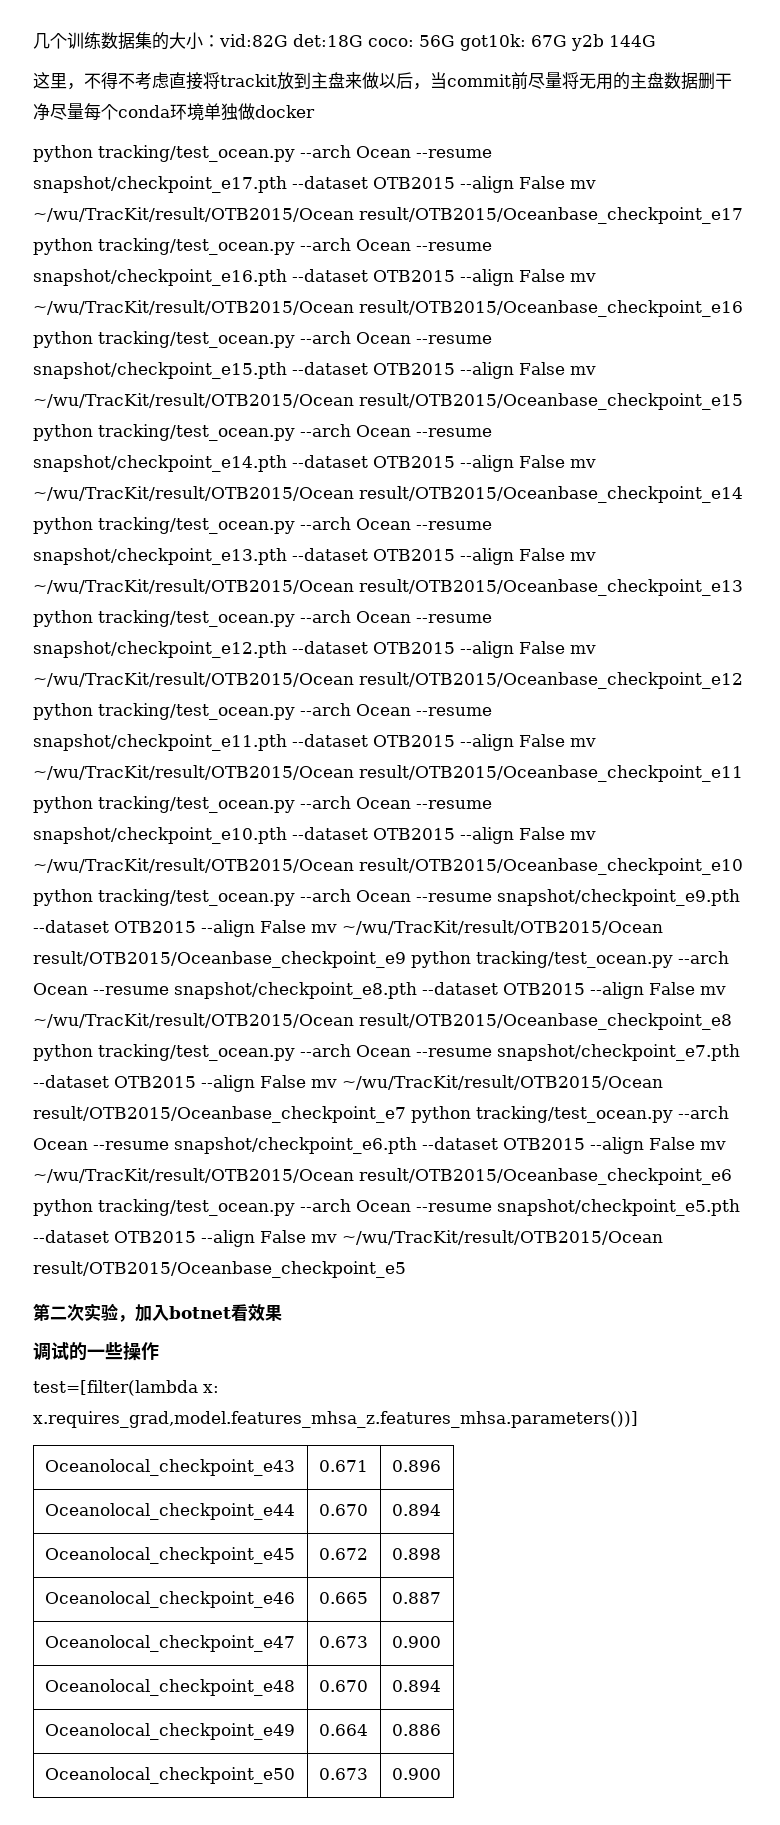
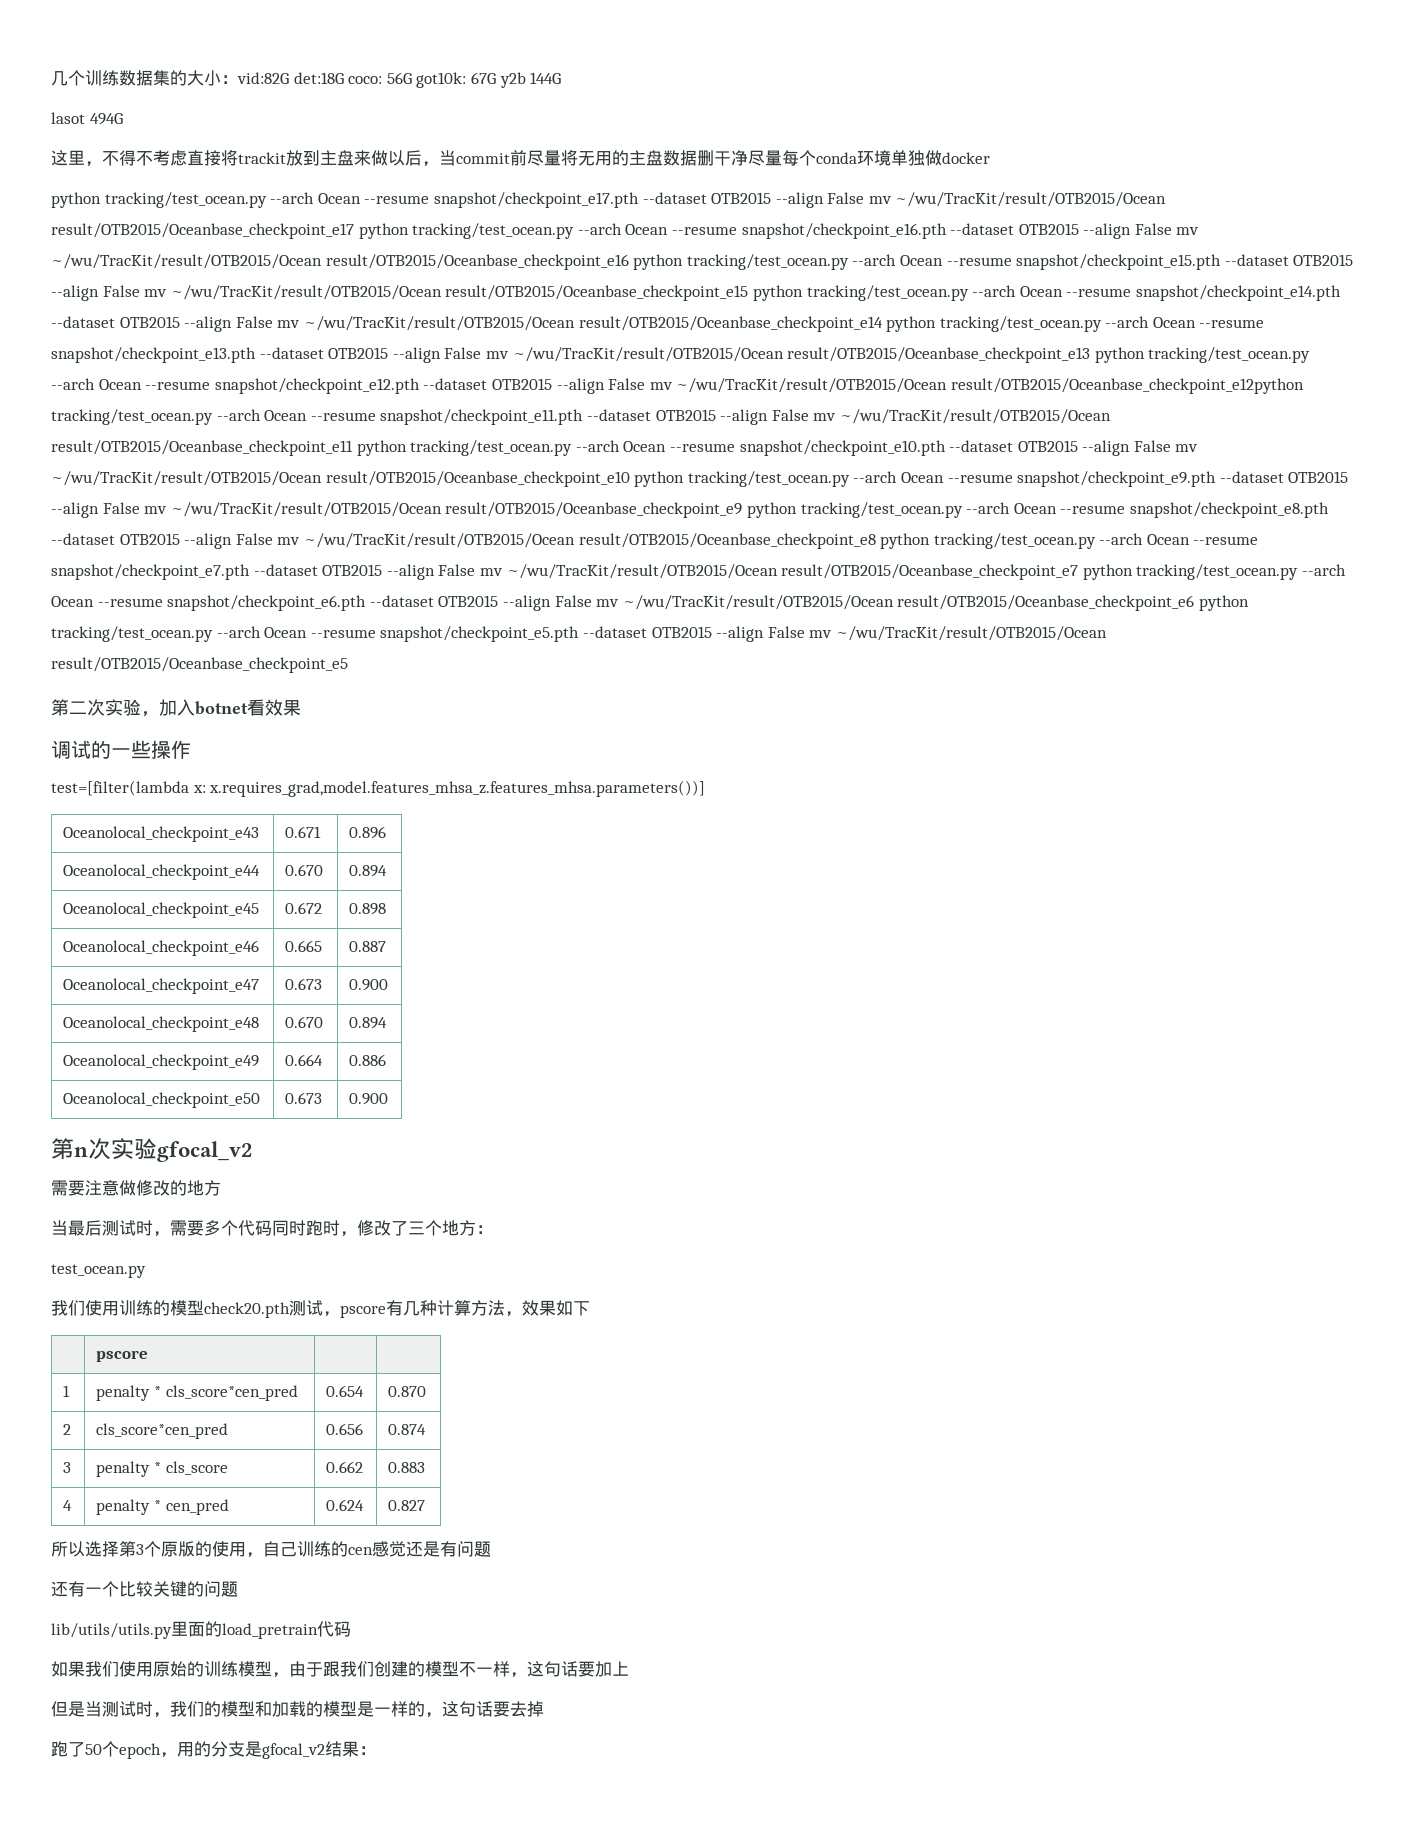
(656, 41) none -> [51,112,123,125] // lasot 494G
[359,672,743,689] [33,703,93,720] result/OTB2015/Oceanbase_checkpoint_e12 python -> [950,378,1304,394] result/OTB2015/Oceanbase_checkpoint_e12python
(441, 1774) none -> [51,1138,253,1162] [51,1180,221,1196] [51,1220,493,1237] [51,1264,146,1278] [51,1300,590,1318] [96,1350,149,1362] [63,1385,71,1397] [96,1385,298,1401] [326,1385,365,1397] [388,1386,427,1397] [63,1424,72,1435] [96,1423,229,1439] [326,1423,364,1435] [388,1424,427,1435] [63,1462,72,1473] [96,1461,228,1477] [326,1461,364,1473] [388,1462,426,1473] [63,1500,73,1511] [96,1499,229,1515] [326,1499,365,1511] [388,1500,426,1511] [51,1541,491,1558] [51,1581,238,1597] [51,1621,351,1639] [51,1661,629,1678] [51,1701,544,1718] [51,1741,376,1759] // 第n次实验gfocal_v2 // 需要注意做修改的地方 // 当最后测试时，需要多个代码同时跑时，修改了三个地方： // test_ocean.py // 我们使用训练的模型check20.pth测试，pscore有几种计算方法，效果如下 // | pscore | | // 1 | penalty * cls_score*cen_pred | 0.654 | 0.870 // 2 | cls_score*cen_pred | 0.656 | 0.874 // 3 | penalty * cls_score | 0.662 | 0.883 // 4 | penalty * cen_pred | 0.624 | 0.827 // 所以选择第3个原版的使用，自己训练的cen感觉还是有问题 // 还有一个比较关键的问题 // lib/utils/utils.py里面的load_pretrain代码 // 如果我们使用原始的训练模型，由于跟我们创建的模型不一样，这句话要加上 // 但是当测试时，我们的模型和加载的模型是一样的，这句话要去掉 // 跑了50个epoch，用的分支是gfocal_v2结果：

